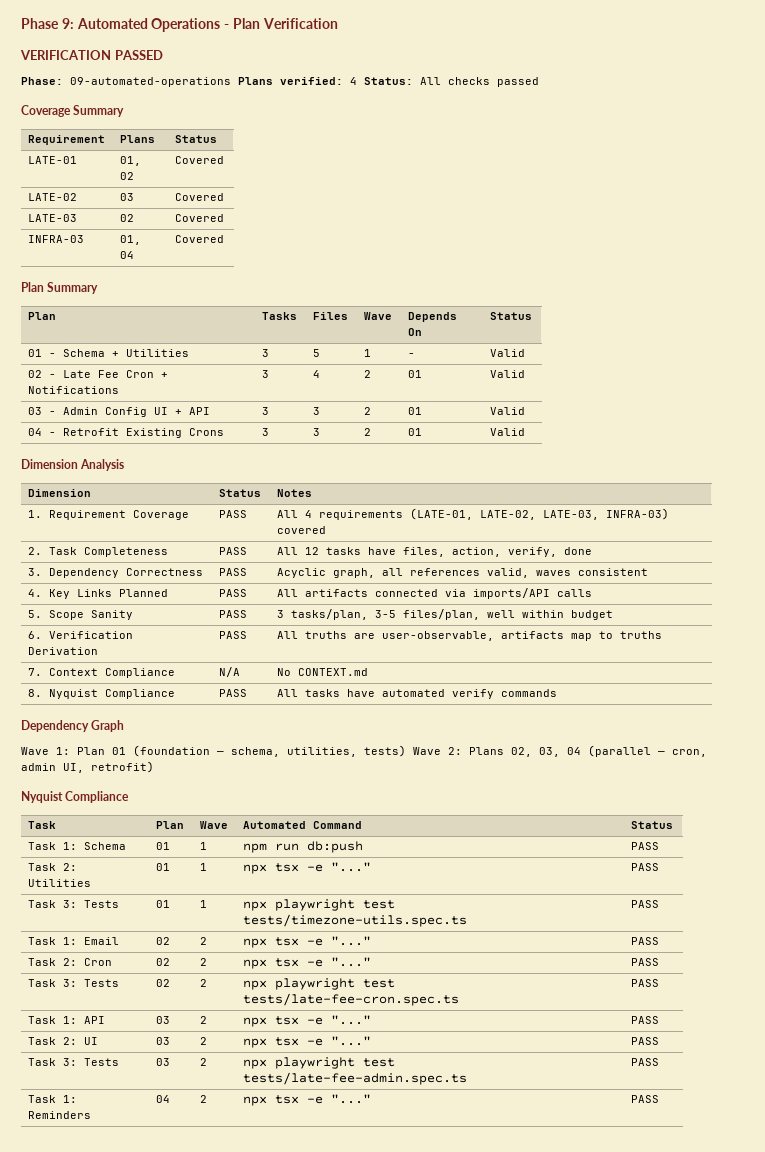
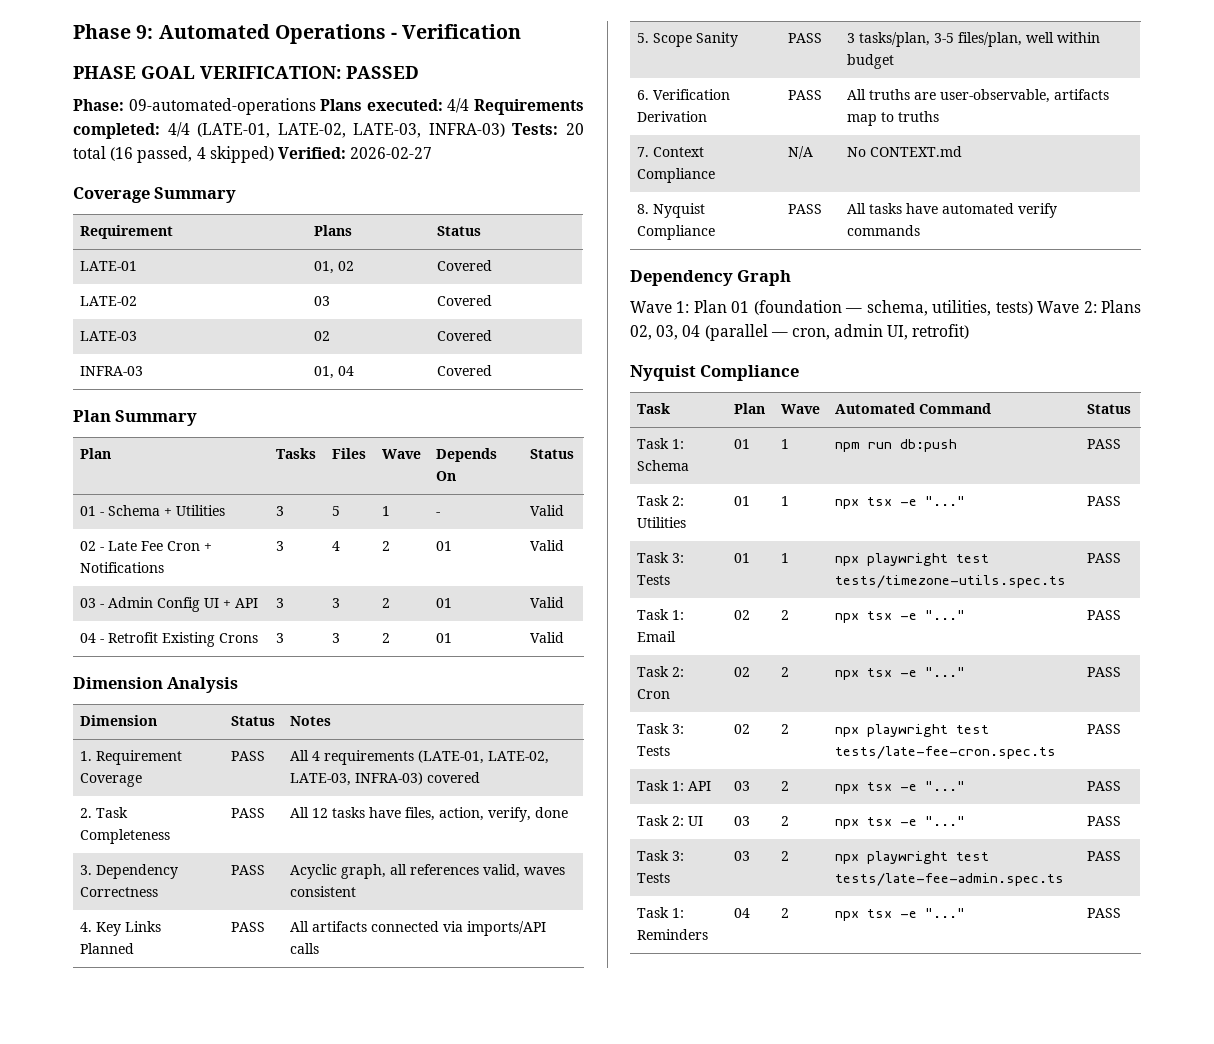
[232,18,260,29] Plan -> (398, 35) none
[20,50,111,60] VERIFICATION -> [73,66,341,79] PHASE GOAL VERIFICATION:
[280,77,539,87] verified: 4 Status: All checks passed -> [366,98,584,115] [73,122,584,139] [73,146,433,163] executed: 4/4 Requirements completed: 4/4 (LATE-01, LATE-02, LATE-03, INFRA-03) Tests: 20 total (16 passed, 4 skipped) Verified: 2026-02-27

